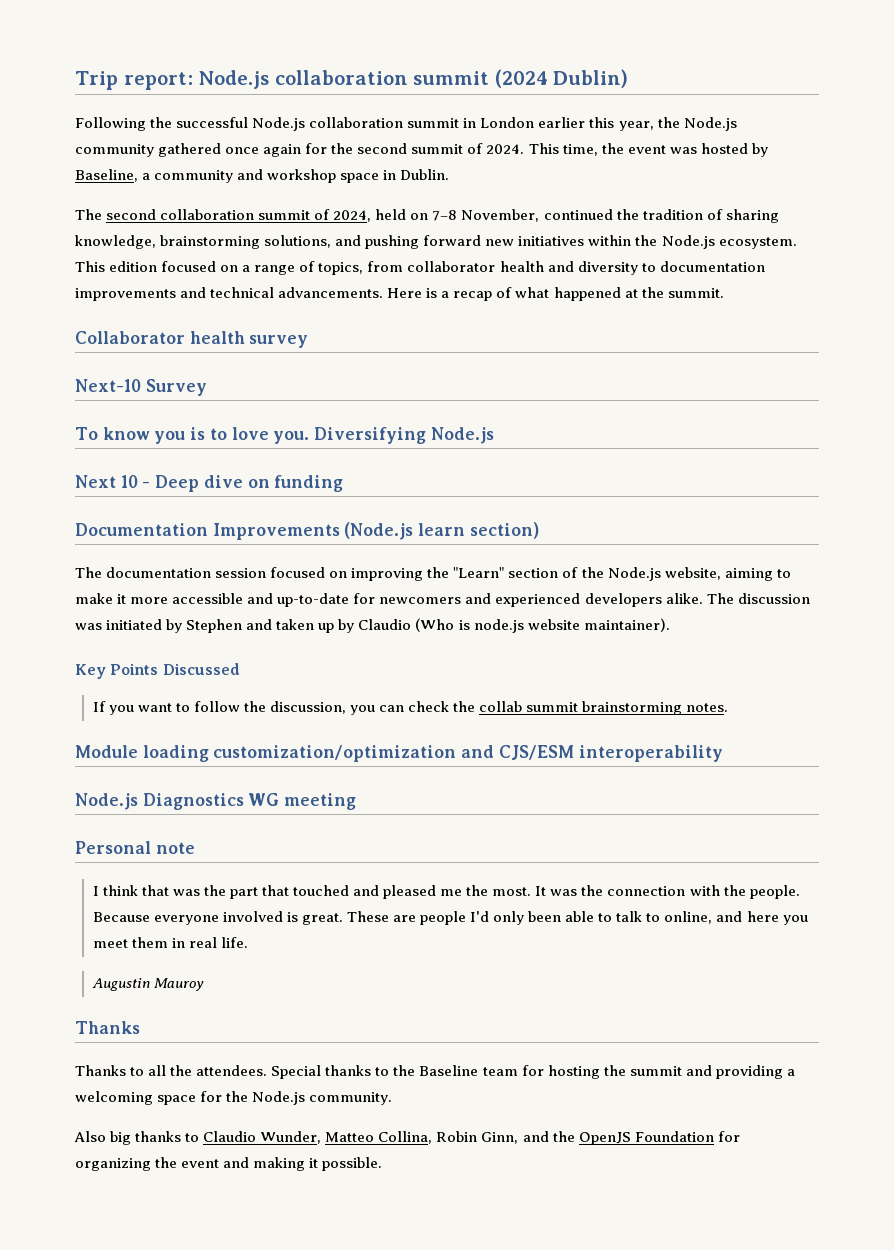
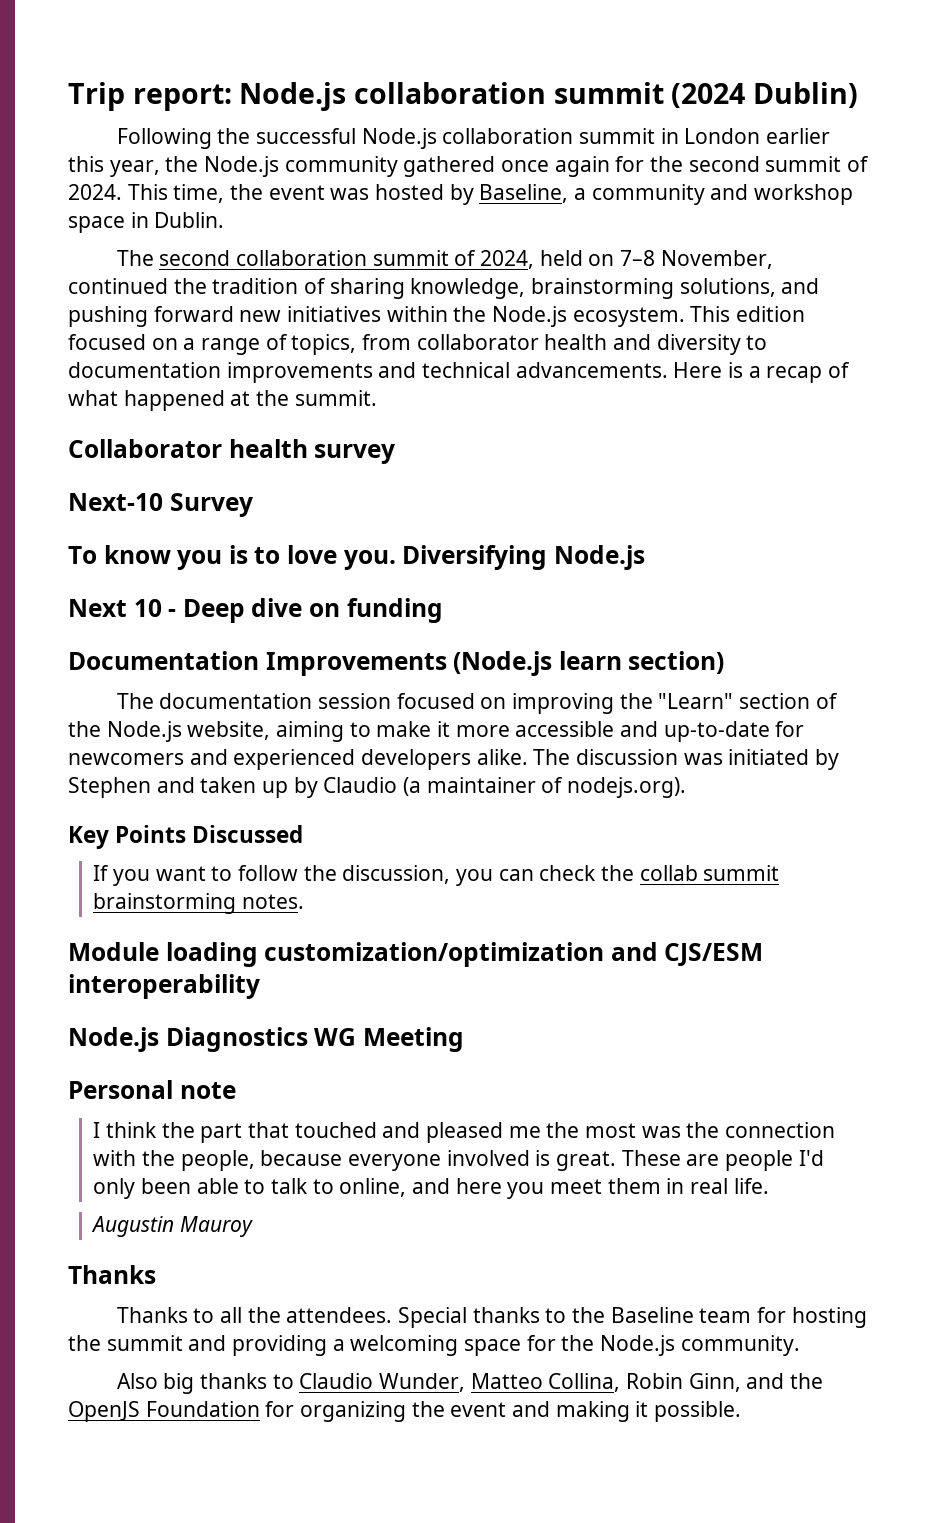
[415,618,670,633] (Who is node.js website maintainer). -> [403,777,687,798] (a maintainer of nodejs.org).
[284,793,357,810] meeting -> [362,1027,464,1052] Meeting
[141,885,200,896] that was -> (158, 1130) none
[492,886,547,896] most. It -> [585,1123,637,1138] most
[749,885,800,899] [92,912,150,922] people. Because -> [180,1150,343,1171] people, because

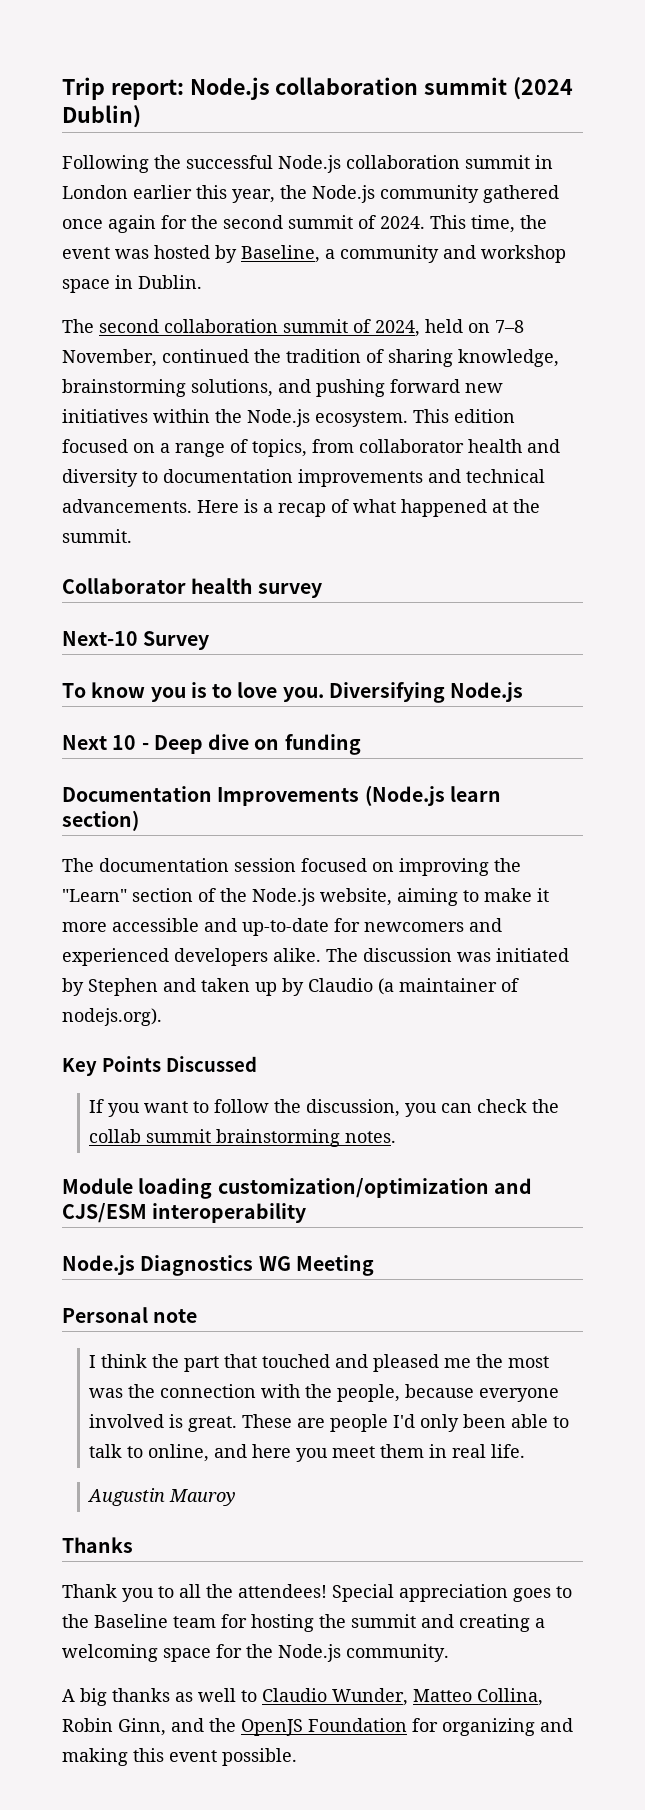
[116,1307,188,1323] Thanks -> [62,1584,154,1602] Thank you
[286,1307,540,1328] attendees. Special thanks -> [238,1584,551,1602] attendees! Special appreciation goes
[232,1335,328,1356] providing -> [459,1614,530,1632] creating
[116,1373,158,1389] Also -> [62,1689,75,1702] A
(268, 1381) none -> [175,1688,236,1702] as well
[411,1401,649,1422] the event and making it -> [540,1718,573,1732] [62,1748,217,1766] and making this event

